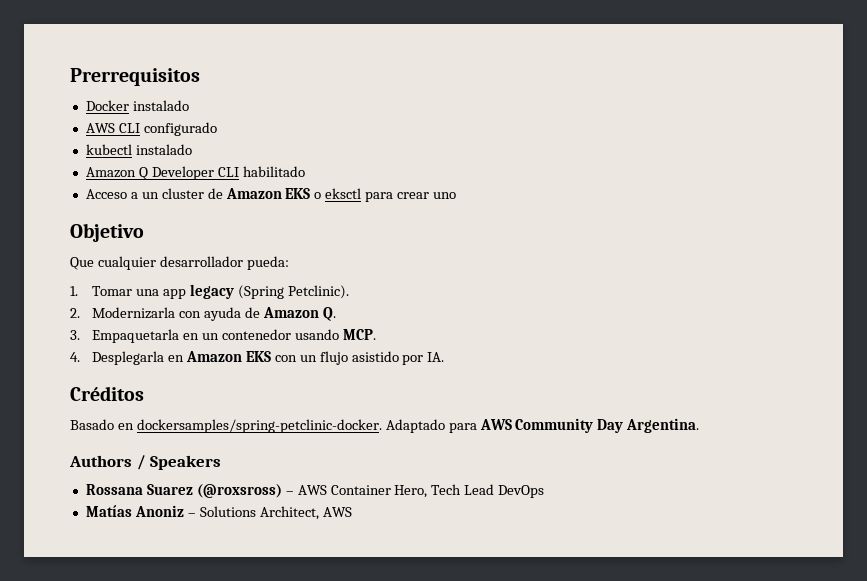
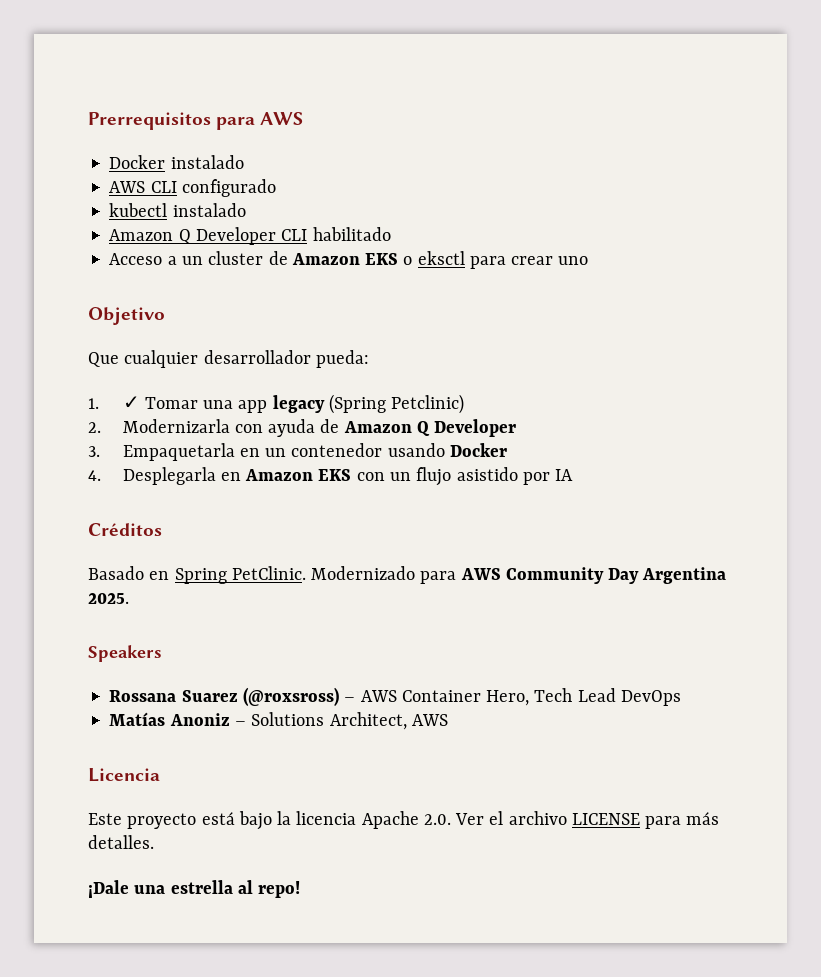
(200, 77) none -> [216,112,304,130] para AWS
(78, 291) none -> [122,396,140,409] ✓
[287,285,349,299] Petclinic). -> [391,394,465,414] Petclinic)
[322,307,336,321] Q. -> [417,419,517,437] Q Developer
[342,329,376,340] MCP. -> [450,443,508,457] Docker
[427,352,445,362] IA. -> [555,469,574,481] IA
[136,419,445,433] dockersamples/spring-petclinic-docker. Adaptado -> [174,566,416,584] Spring PetClinic. Modernizado
[626,418,700,433] [69,455,146,470] Argentina. // Authors / -> [642,567,727,584] [88,593,129,604] Argentina 2025. //
(352, 512) none -> [88,768,160,782] [88,811,720,830] [88,835,154,849] [88,880,301,898] // Licencia // Este proyecto está bajo la licencia Apache 2.0. Ver el archivo LICENSE para más detalles. // ¡Dale una estrella al repo!

